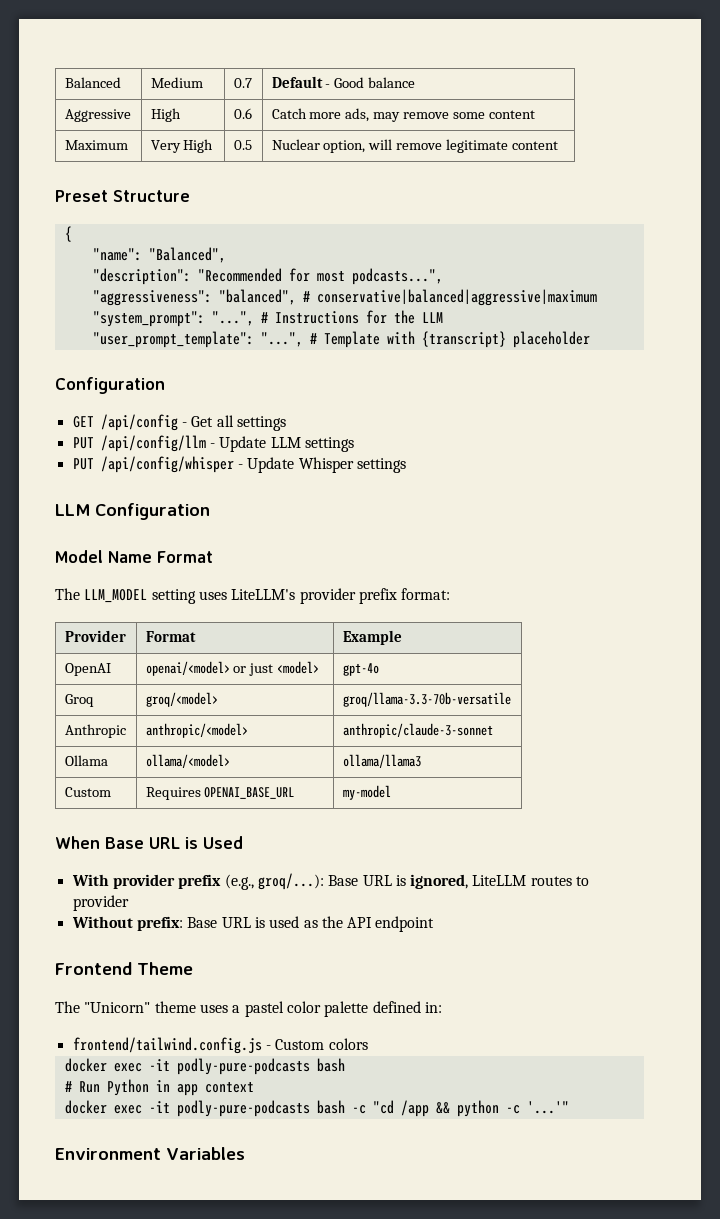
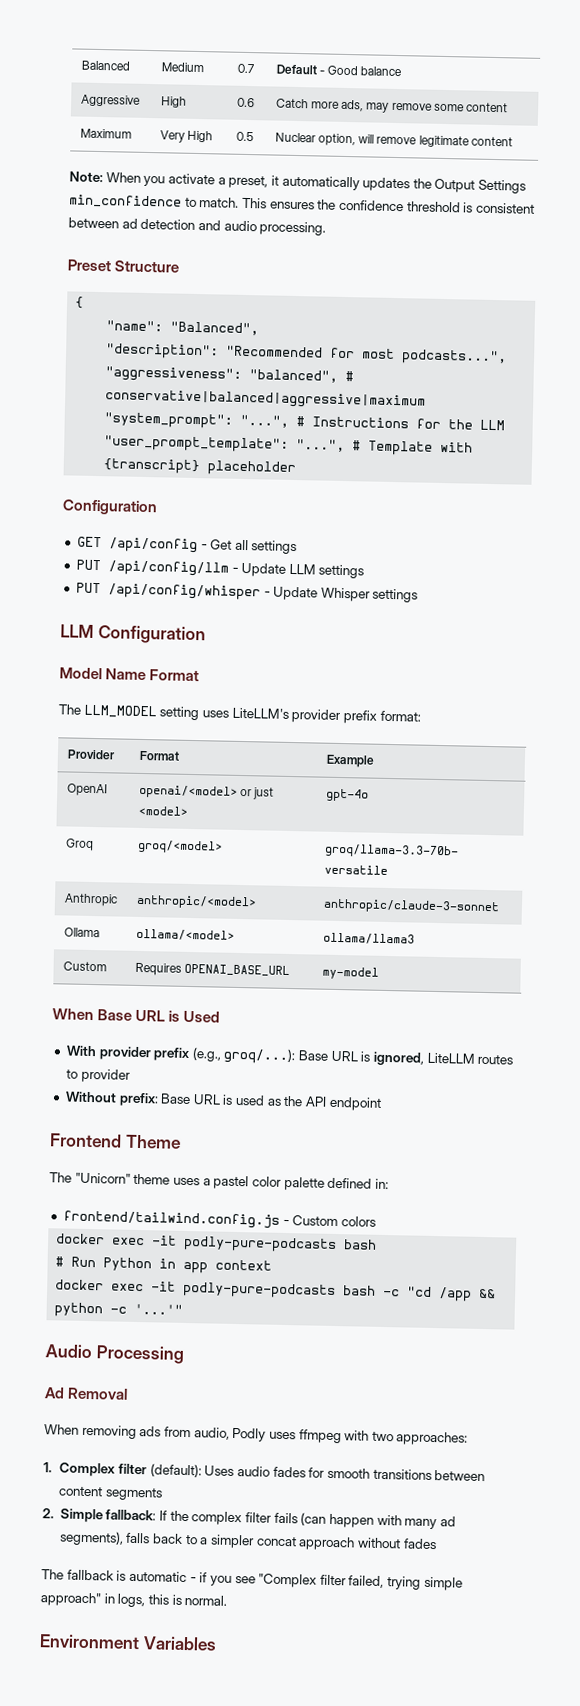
(559, 145) none -> [69,171,527,194] [69,194,535,214] [68,217,327,236] // Note: When you activate a preset, it automatically updates the Output Settings min_confidence to match. This ensures the confidence threshold is consistent between ad detection and audio processing.
(569, 1107) none -> [45,1344,184,1364] [44,1387,129,1400] [44,1424,469,1446] [43,1462,486,1482] [58,1486,164,1501] [42,1508,456,1530] [58,1530,437,1551] [41,1569,463,1591] [40,1592,228,1608] // Audio Processing // Ad Removal // When removing ads from audio, Podly uses ffmpeg with two approaches: // 1. Complex filter (default): Uses audio fades for smooth transitions between content segments // 2. Simple fallback: If the complex filter fails (can happen with many ad segments), falls back to a simpler concat approach without fades // The fallback is automatic - if you see "Complex filter failed, trying simple approach" in logs, this is normal.

